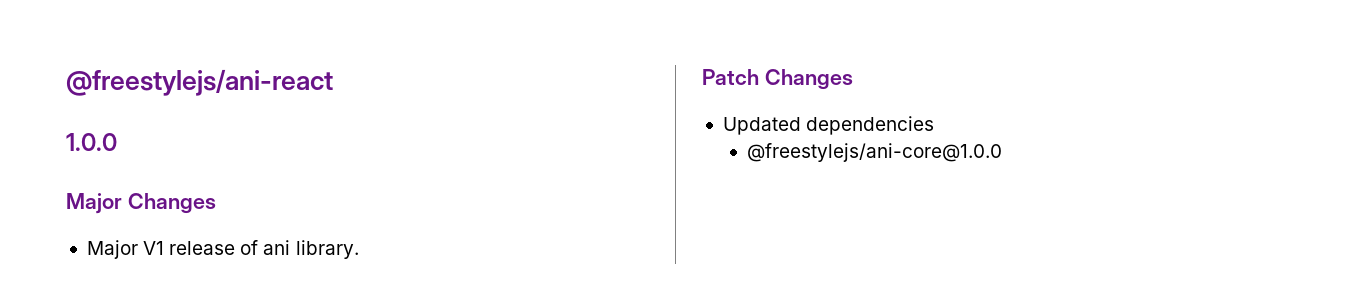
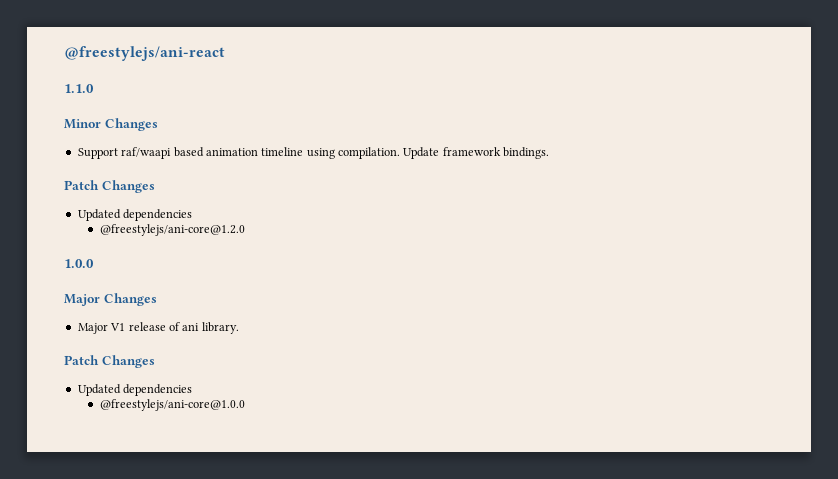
(333, 82) none -> [64,84,94,93] [64,118,158,131] [77,147,550,159] [64,180,155,193] [77,209,193,221] [99,224,245,236] // 1.1.0 // Minor Changes // Support raf/waapi based animation timeline using compilation. Update framework bindings. // Patch Changes // Updated dependencies // @freestylejs/ani-core@1.2.0

